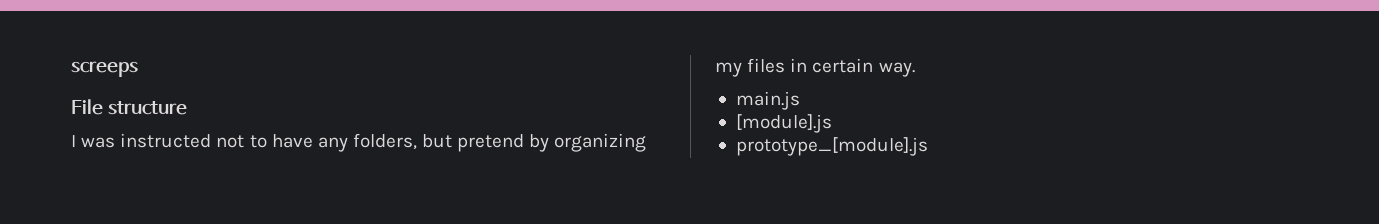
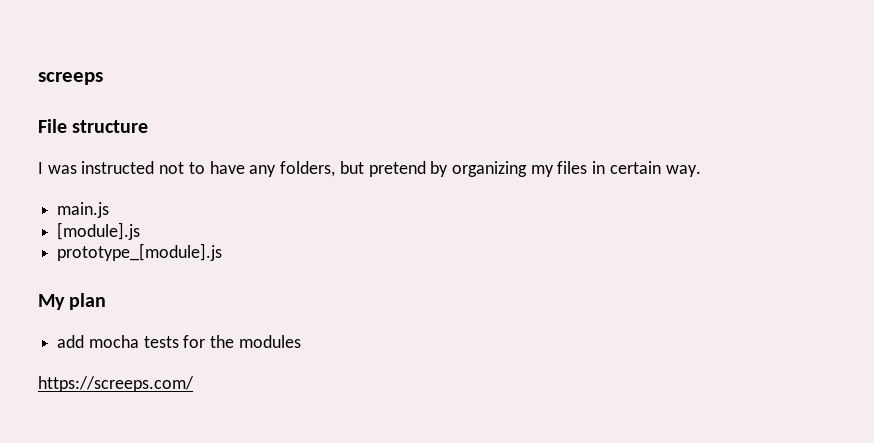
(928, 146) none -> [38,293,107,310] [57,335,301,348] [38,376,194,392] // My plan // add mocha tests for the modules // https://screeps.com/

